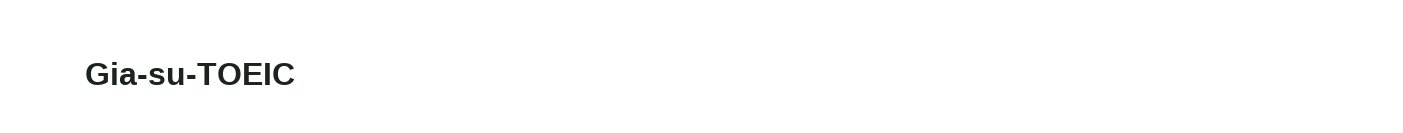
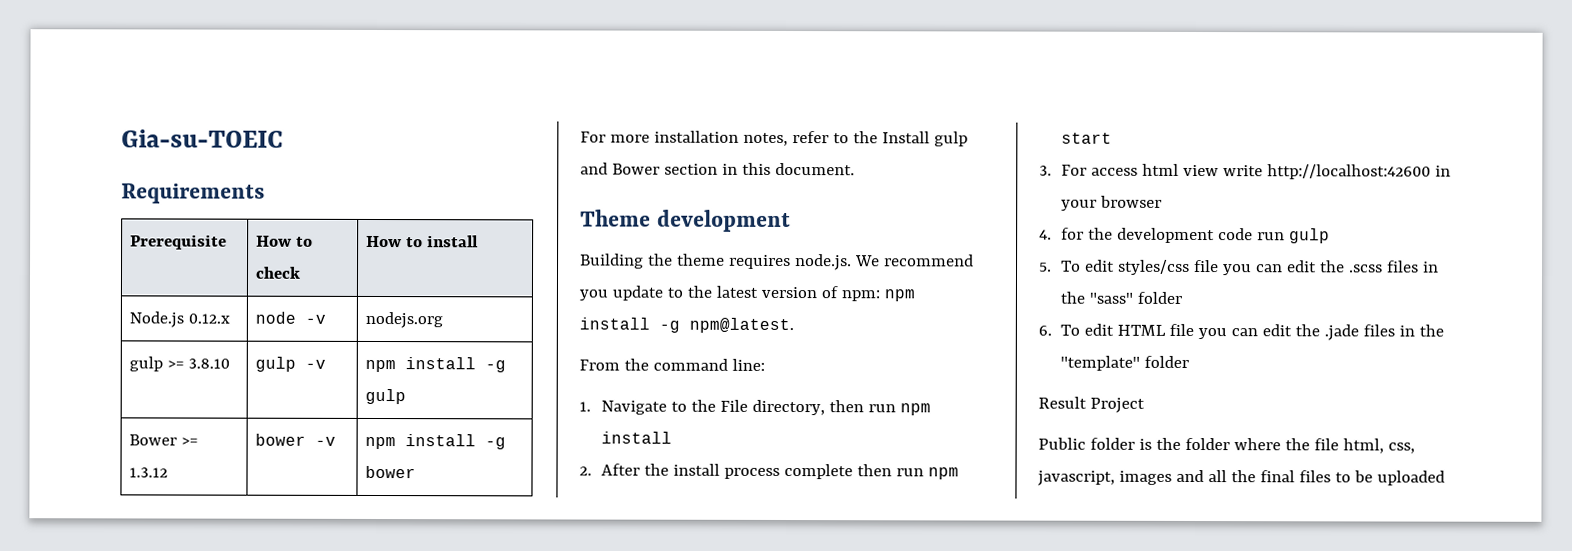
(295, 73) none -> [121,183,265,204] [129,234,227,250] [255,235,313,247] [254,266,301,279] [365,235,479,248] [128,311,230,328] [254,311,326,324] [364,311,443,329] [128,356,230,372] [254,356,326,372] [364,357,506,373] [364,388,406,405] [128,434,198,446] [128,467,168,478] [254,433,336,446] [364,434,506,450] [364,465,416,479] [580,130,968,147] [580,162,855,176] [580,209,791,233] [580,253,974,271] [579,285,915,302] [579,317,794,334] [579,358,765,371] [579,399,932,416] [601,431,673,444] [579,463,960,480] [1061,132,1113,144] [1039,163,1452,180] [1061,195,1163,211] [1039,227,1331,244] [1039,259,1440,276] [1060,291,1183,304] [1038,323,1445,341] [1060,355,1190,371] [1038,396,1145,413] [1038,437,1415,454] [1037,469,1445,486] // Requirements // Prerequisite | How to check | How to install // Node.js 0.12.x | node -v | nodejs.org // gulp >= 3.8.10 | gulp -v | npm install -g gulp // Bower >= 1.3.12 | bower -v | npm install -g bower // For more installation notes, refer to the Install gulp and Bower section in this document. // Theme development // Building the theme requires node.js. We recommend you update to the latest version of npm: npm install -g npm@latest. // From the command line: // 1. Navigate to the File directory, then run npm install // 2. After the install process complete then run npm start // 3. For access html view write http://localhost:42600 in your browser // 4. for the development code run gulp // 5. To edit styles/css file you can edit the .scss files in the "sass" folder // 6. To edit HTML file you can edit the .jade files in the "template" folder // Result Project // Public folder is the folder where the file html, css, javascript, images and all the final files to be uploaded

